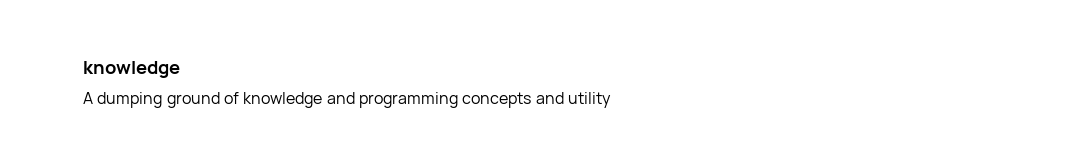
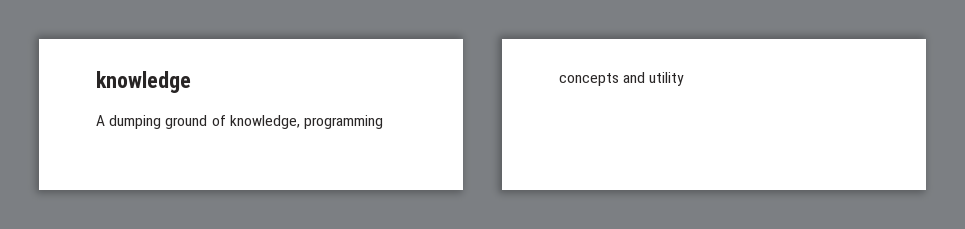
[243,92,355,108] knowledge and -> [229,115,300,129] knowledge,

